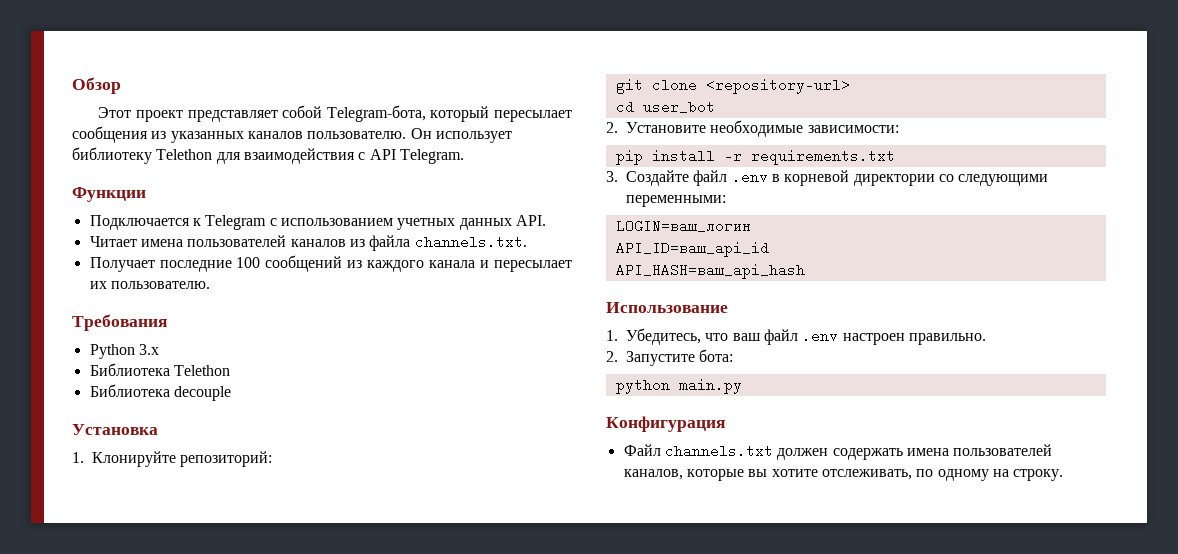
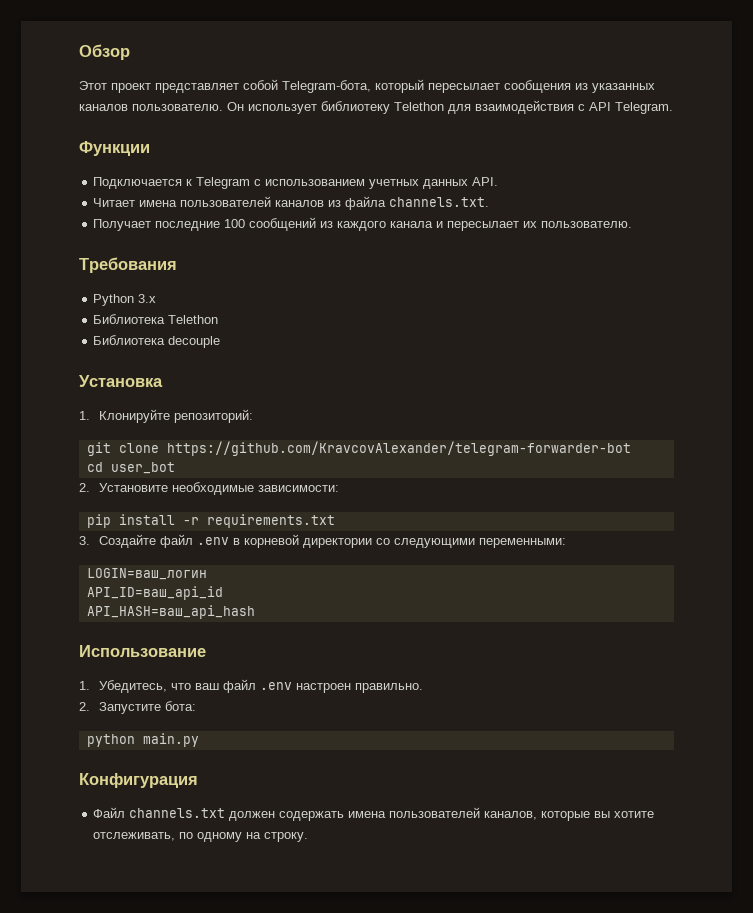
[705,78,850,94] <repository-url> -> [166,441,631,456] https://github.com/KravcovAlexander/telegram-forwarder-bot

